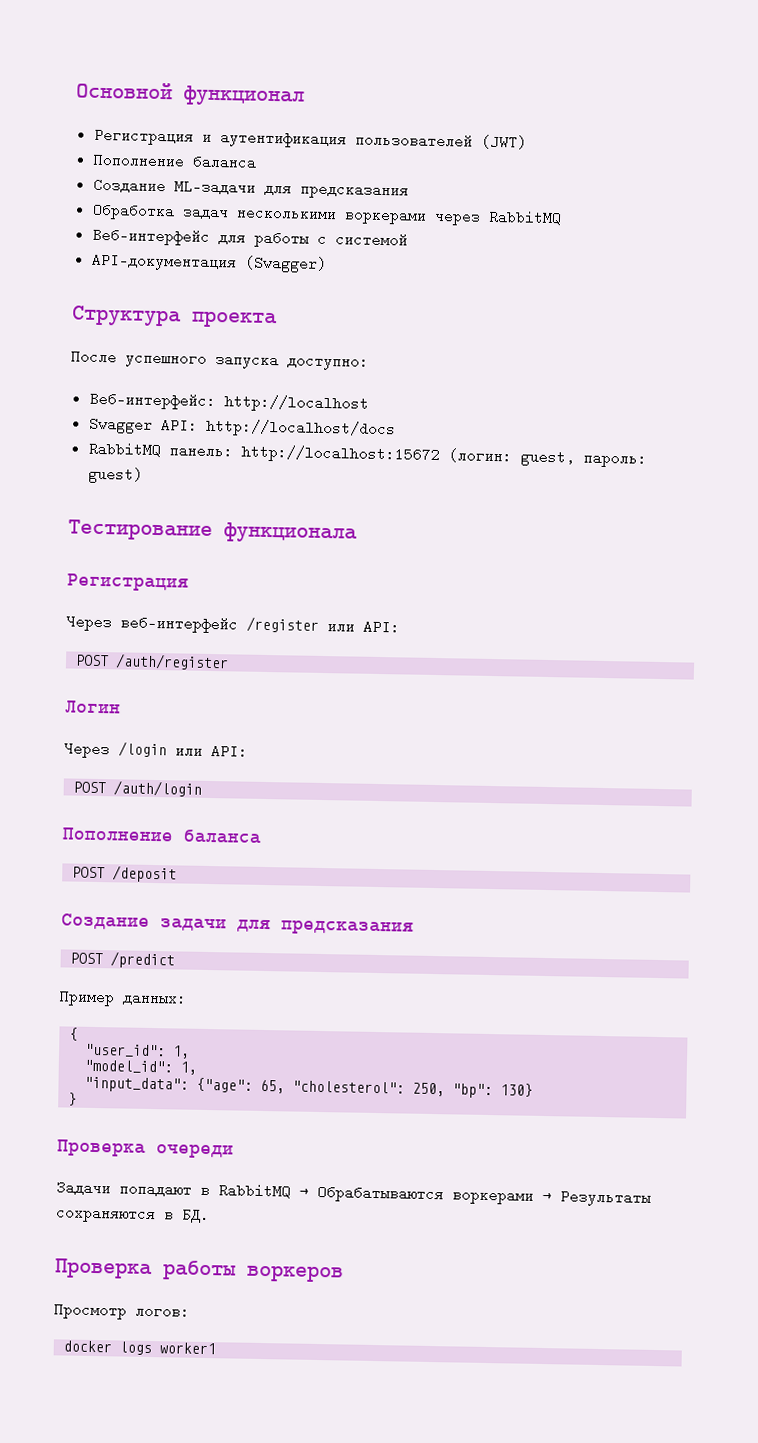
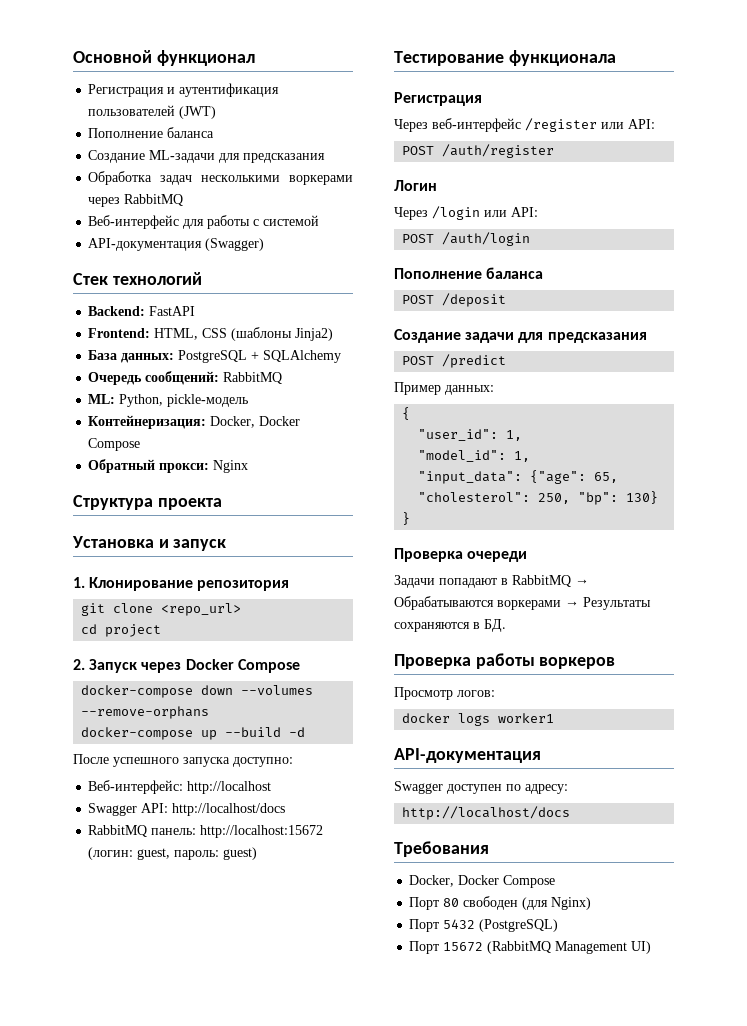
[72,305,278,329] Структура проекта -> [73,272,202,285] [88,306,196,316] [88,327,334,341] [88,350,342,363] [88,371,283,385] [88,394,249,407] [88,415,301,429] [88,438,141,451] [88,459,249,473] [73,495,222,510] [72,536,227,551] [73,577,290,591] [81,603,242,616] [81,624,162,637] [73,659,300,673] [81,685,314,698] [81,706,210,719] [81,727,306,740] Стек технологий // Backend: FastAPI // Frontend: HTML, CSS (шаблоны Jinja2) // База данных: PostgreSQL + SQLAlchemy // Очередь сообщений: RabbitMQ // ML: Python, pickle-модель // Контейнеризация: Docker, Docker Compose // Обратный прокси: Nginx // Структура проекта // Установка и запуск // 1. Клонирование репозитория // git clone <repo_url> // cd project // 2. Запуск через Docker Compose // docker-compose down --volumes --remove-orphans // docker-compose up --build -d
(217, 1348) none -> [394,748,541,763] [394,781,568,794] [402,806,571,820] [394,841,489,857] [409,875,556,888] [409,896,592,910] [409,919,559,932] [409,941,652,954] // API-документация // Swagger доступен по адресу: // http://localhost/docs // Требования // Docker, Docker Compose // Порт 80 свободен (для Nginx) // Порт 5432 (PostgreSQL) // Порт 15672 (RabbitMQ Management UI)

